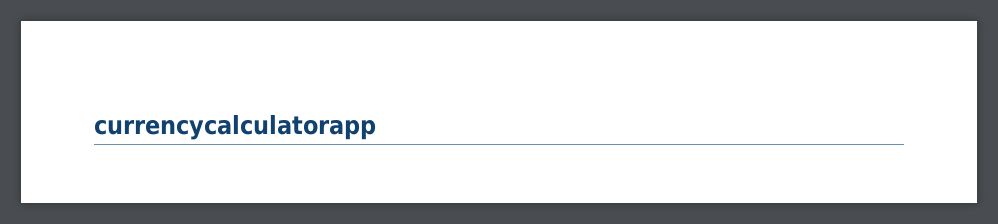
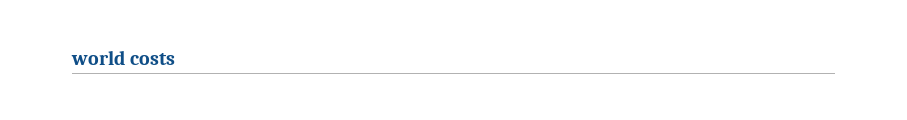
[94,115,376,140] currencycalculatorapp -> [71,50,176,65] world costs

